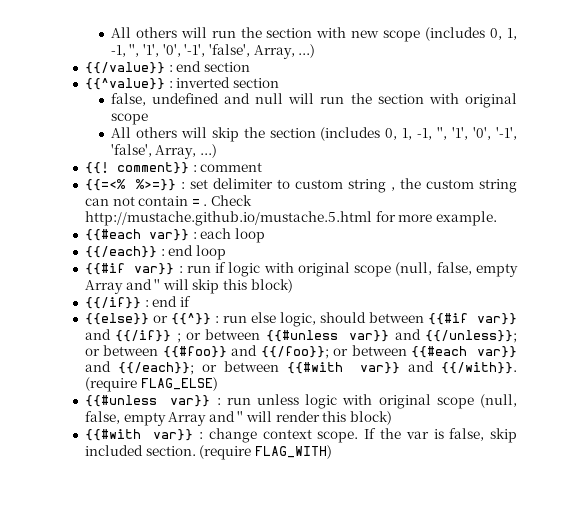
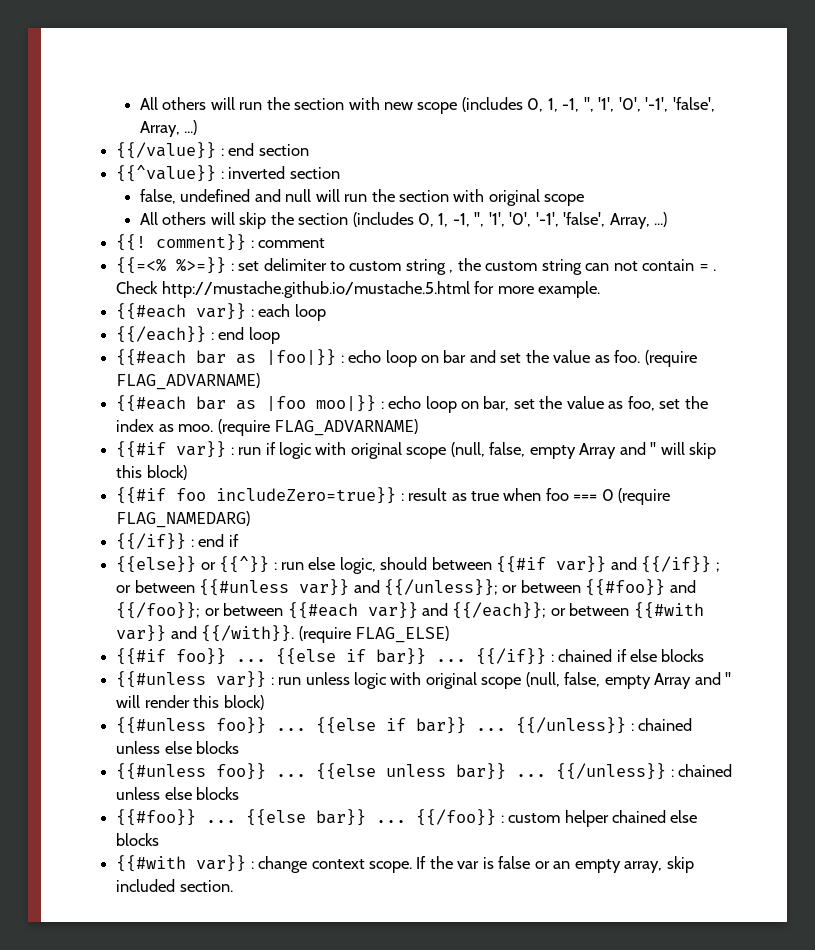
(226, 252) none -> [116,349,697,367] [116,373,261,390] [116,395,708,413] [116,419,418,436] // {{#each bar as |foo|}} : echo loop on bar and set the value as foo. (require FLAG_ADVARNAME) // {{#each bar as |foo moo|}} : echo loop on bar, set the value as foo, set the index as moo. (require FLAG_ADVARNAME)
(293, 286) none -> [116,487,671,505] [116,511,251,528] // {{#if foo includeZero=true}} : result as true when foo === 0 (require FLAG_NAMEDARG)
(218, 384) none -> [116,648,705,665] // {{#if foo}} ... {{else if bar}} ... {{/if}} : chained if else blocks
(393, 418) none -> [116,717,693,734] [116,741,240,754] [116,763,733,780] [116,787,240,800] [116,809,698,827] [116,833,160,846] // {{#unless foo}} ... {{else if bar}} ... {{/unless}} : chained unless else blocks // {{#unless foo}} ... {{else unless bar}} ... {{/unless}} : chained unless else blocks // {{#foo}} ... {{else bar}} ... {{/foo}} : custom helper chained else blocks
[449,428,485,441] false, -> [498,856,663,873] false or an empty array,
[199,445,332,460] (require FLAG_WITH) -> (233, 886) none

